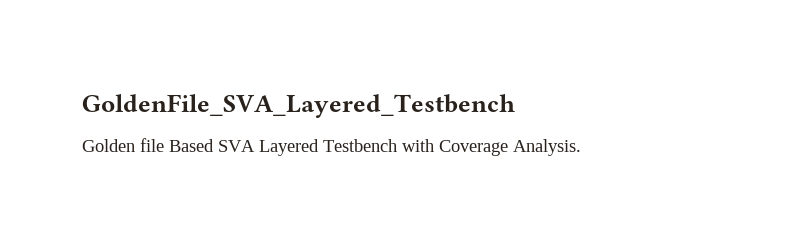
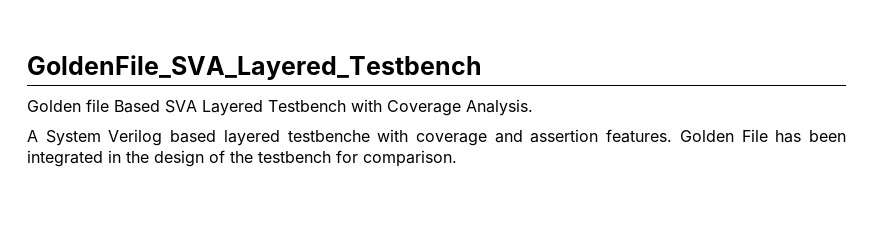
(581, 147) none -> [27,129,846,146] [27,150,457,167] // A System Verilog based layered testbenche with coverage and assertion features. Golden File has been integrated in the design of the testbench for comparison.

